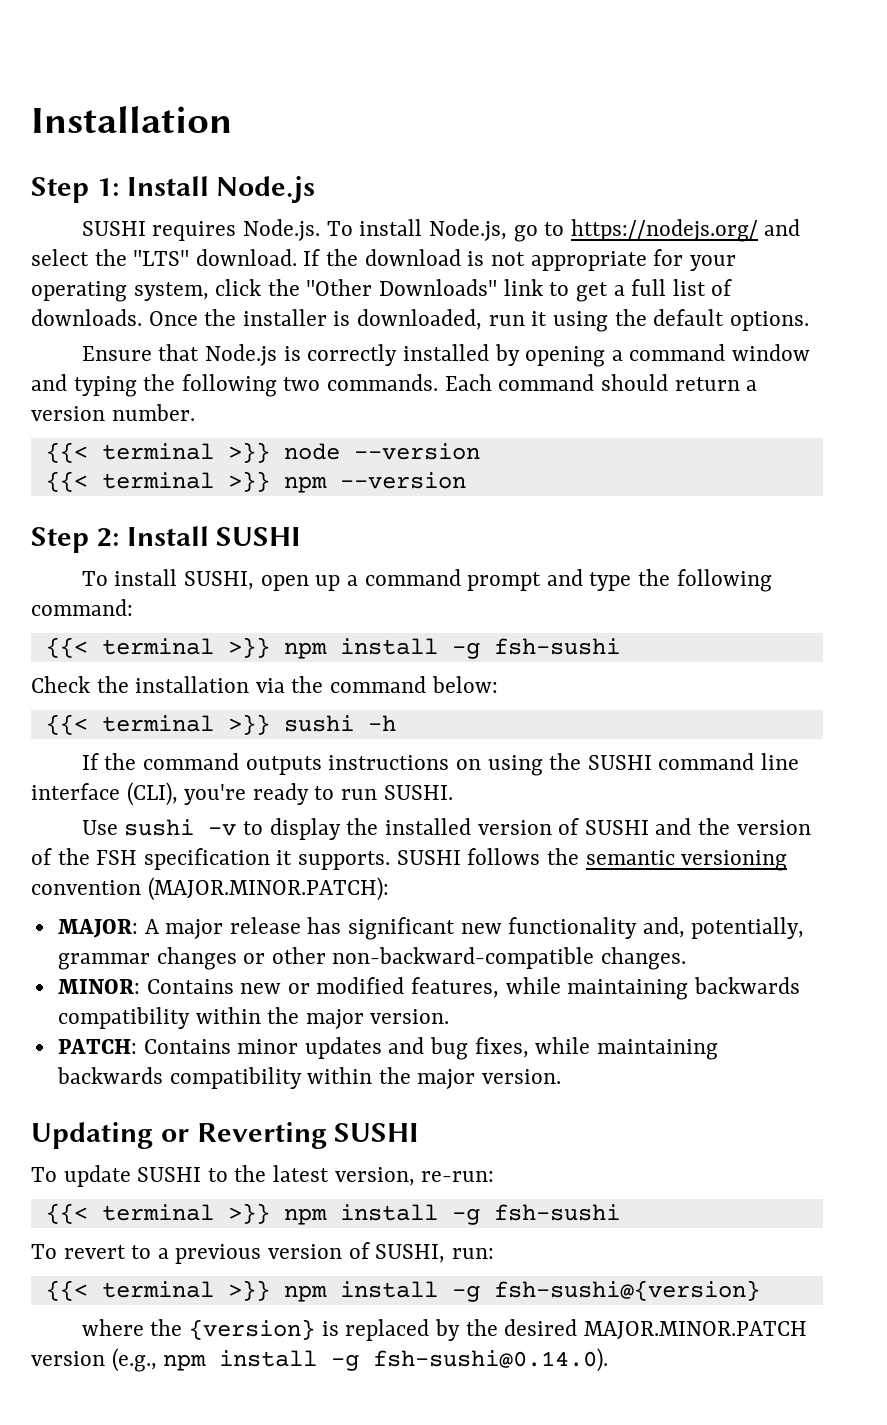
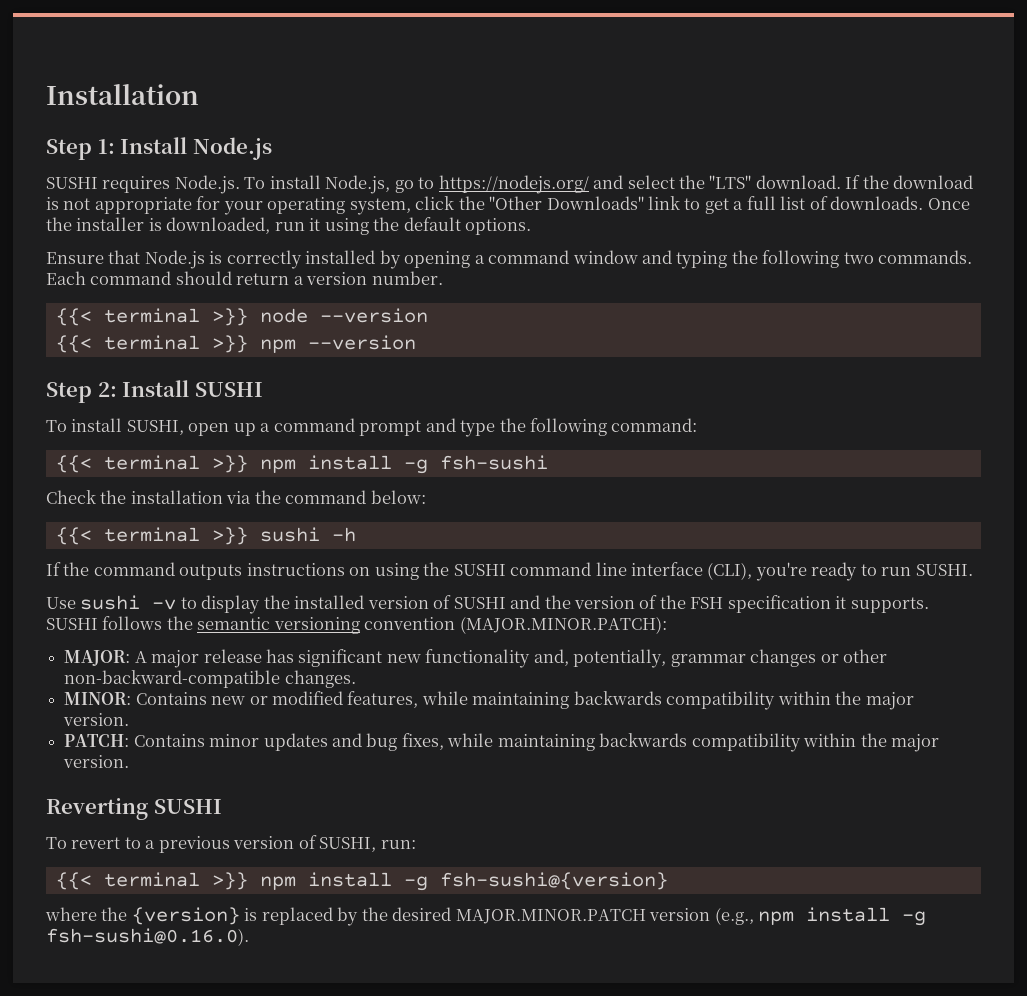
[31,1122,189,1149] Updating or -> (130, 761) none
[31,1165,495,1187] [45,1203,620,1225] // To update SUSHI to the latest version, re-run: // {{< terminal >}} npm install -g fsh-sushi -> (222, 806) none
[373,1348,609,1372] fsh-sushi@0.14.0). -> [46,928,249,946] fsh-sushi@0.16.0).

